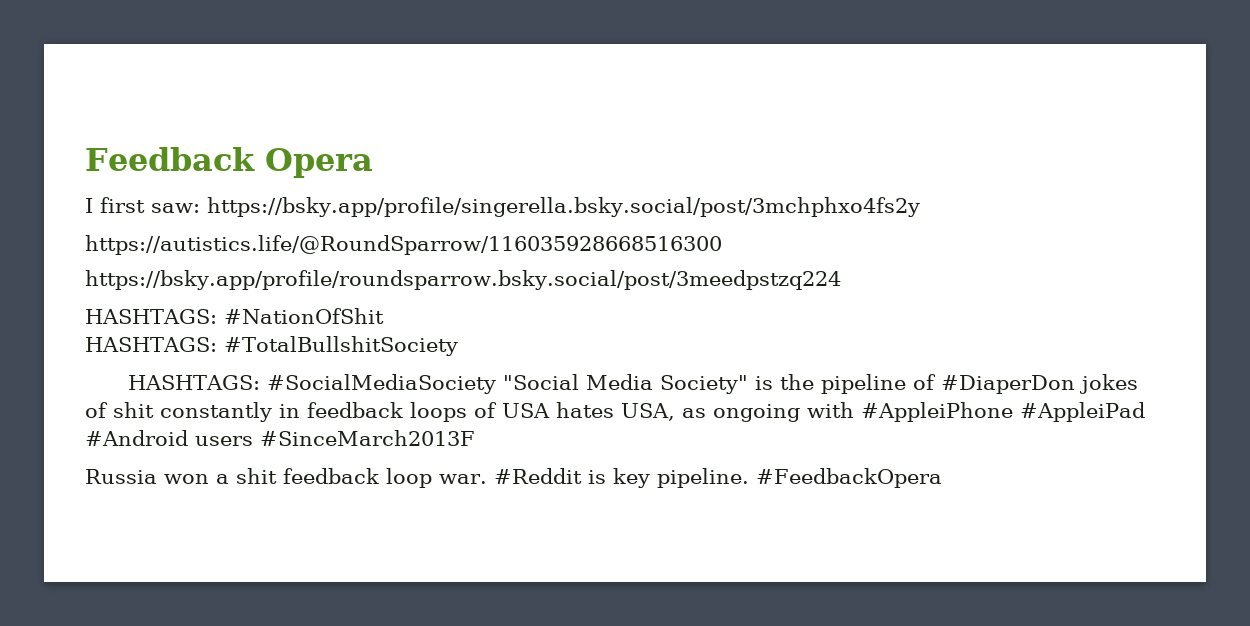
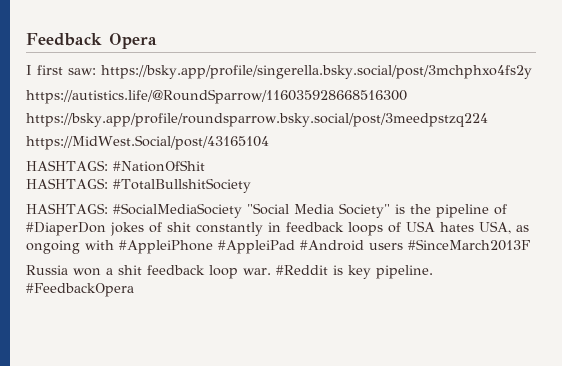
(841, 280) none -> [26,135,269,150] // https://MidWest.Social/post/43165104

